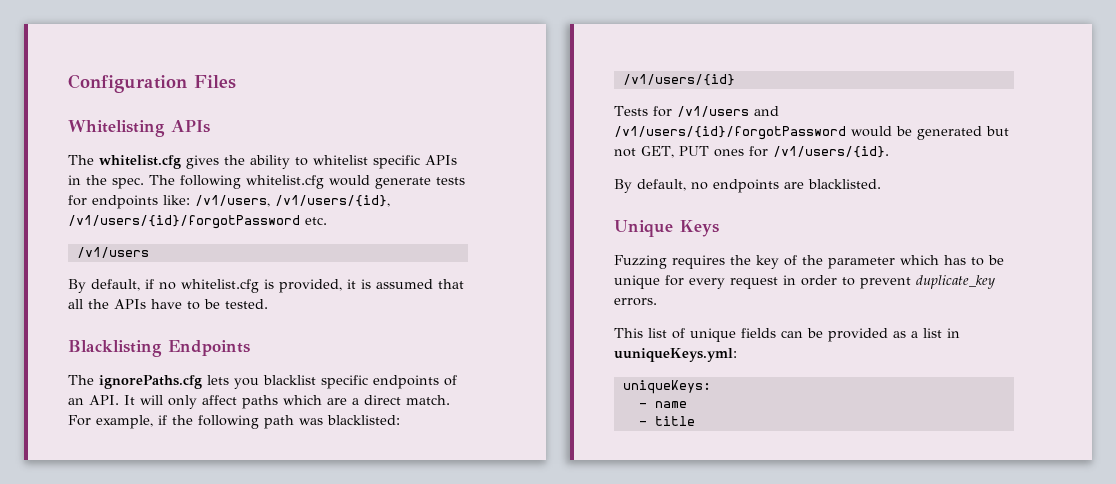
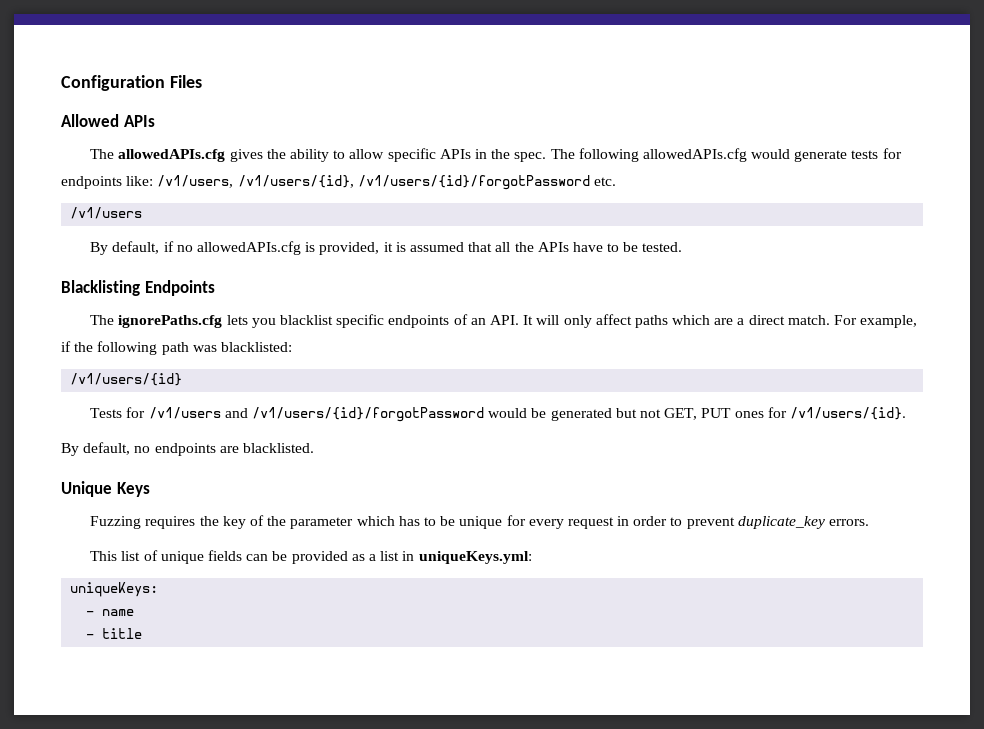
[68,120,165,137] Whitelisting -> [61,114,119,127] Allowed
[99,155,181,169] whitelist.cfg -> [118,149,226,162] allowedAPIs.cfg
[313,155,368,165] whitelist -> [349,149,385,159] allow
[246,175,324,189] whitelist.cfg -> [642,148,747,162] allowedAPIs.cfg
[181,279,259,293] whitelist.cfg -> [197,241,302,255] allowedAPIs.cfg
[614,348,737,362] uuniqueKeys.yml: -> [418,551,532,564] uniqueKeys.yml:

